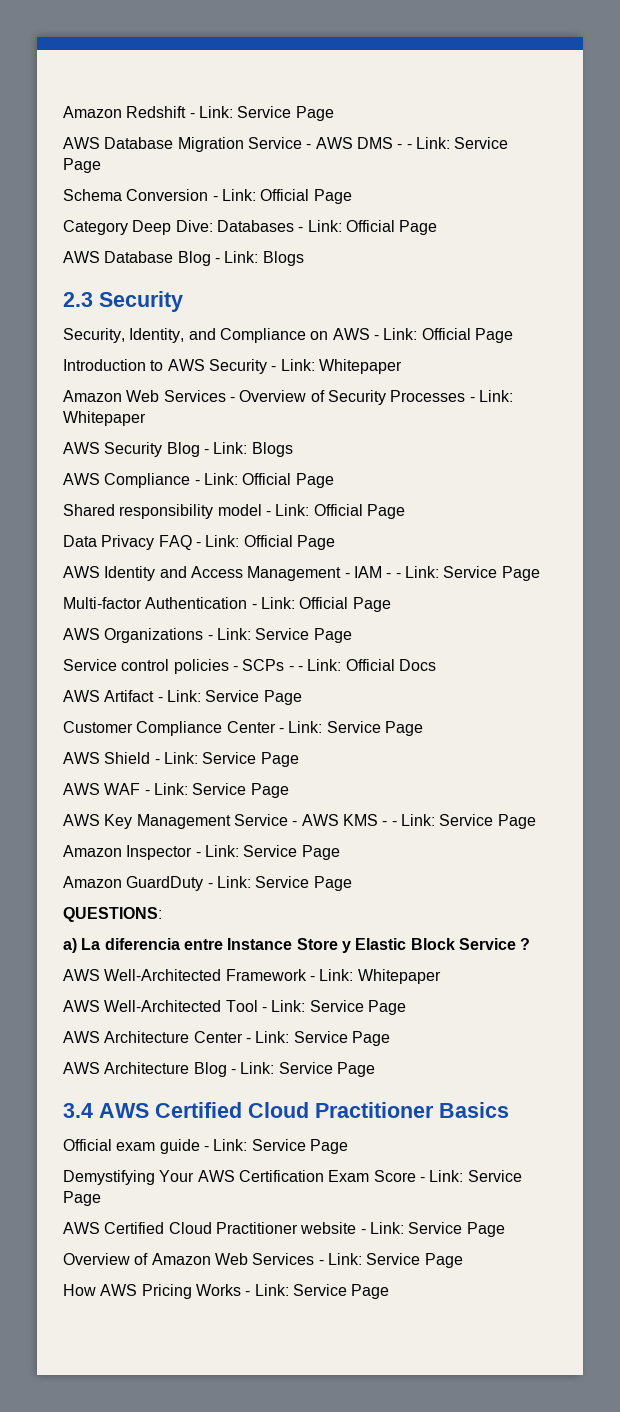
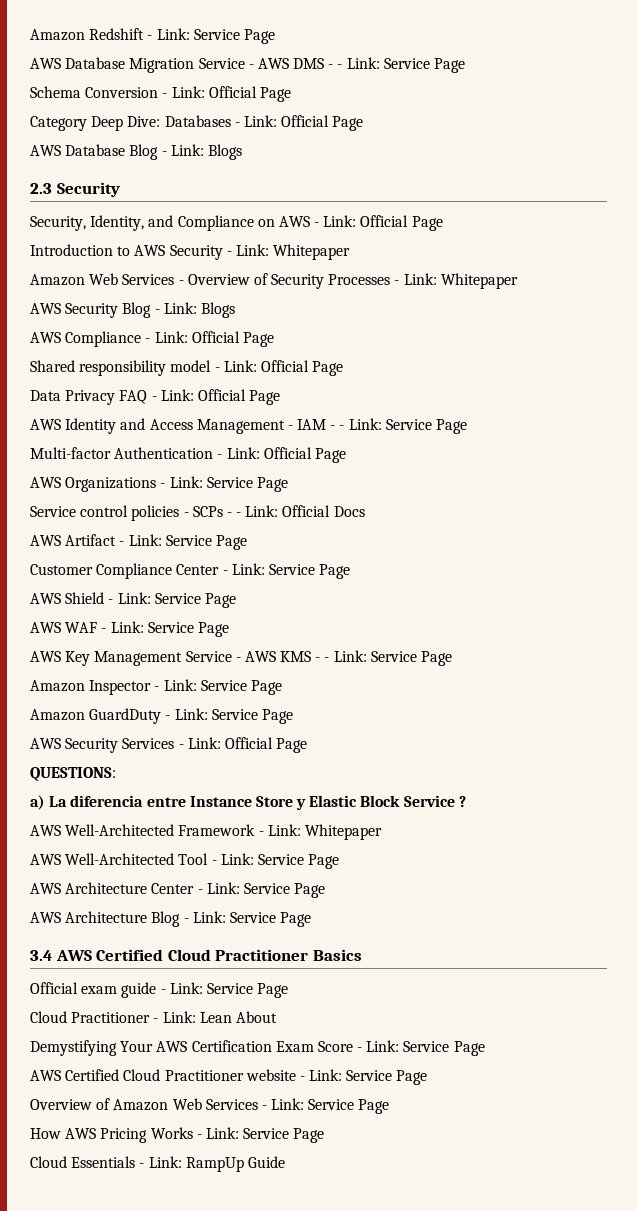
(352, 883) none -> [30,737,308,753] // AWS Security Services - Link: Official Page
(348, 1146) none -> [30,1011,277,1023] // Cloud Practitioner - Link: Lean About
(390, 1291) none -> [30,1156,285,1172] // Cloud Essentials - Link: RampUp Guide

